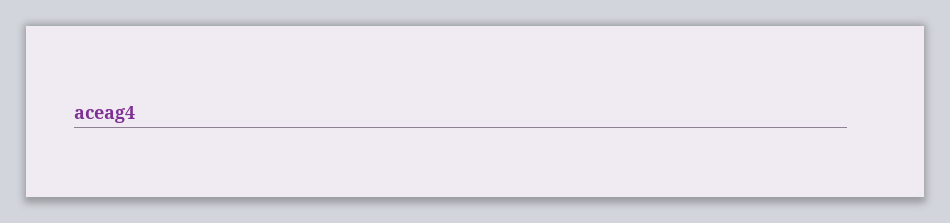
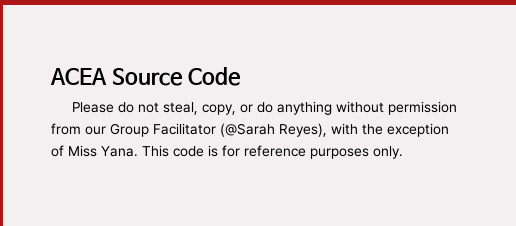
[74,106,135,123] aceag4 -> [50,67,241,86] [71,101,457,115] [51,123,449,137] [51,145,403,159] ACEA Source Code // Please do not steal, copy, or do anything without permission from our Group Facilitator (@Sarah Reyes), with the exception of Miss Yana. This code is for reference purposes only.

